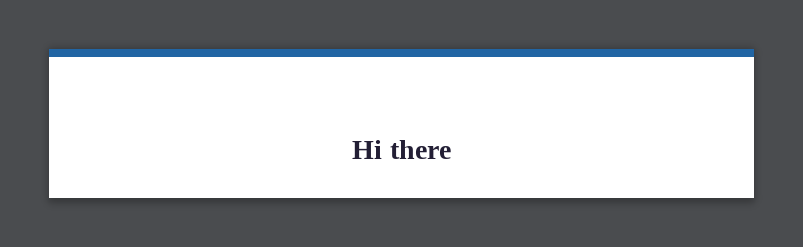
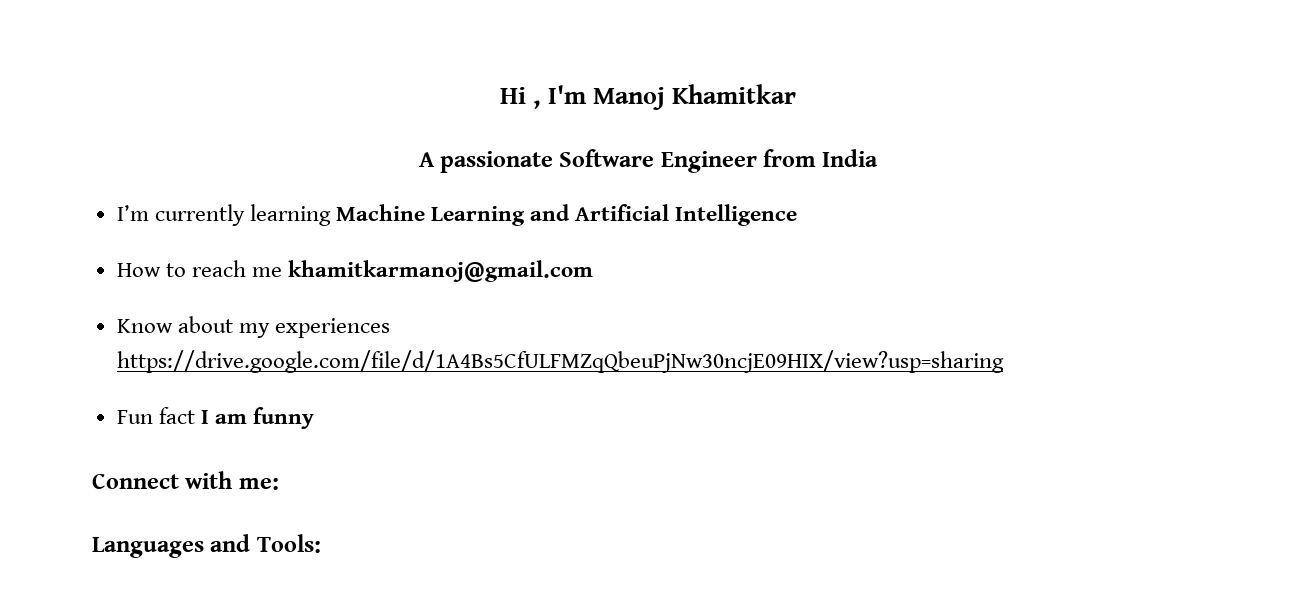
[389,140,451,159] there -> [533,84,796,110] [418,149,879,173] [116,204,798,226] [116,260,594,282] [116,316,390,338] [116,350,1004,373] [116,407,315,429] [92,471,279,490] [92,534,321,558] , I'm Manoj Khamitkar // A passionate Software Engineer from India // I’m currently learning Machine Learning and Artificial Intelligence // How to reach me khamitkarmanoj@gmail.com // Know about my experiences https://drive.google.com/file/d/1A4Bs5CfULFMZqQbeuPjNw30ncjE09HIX/view?usp=sharing // Fun fact I am funny // Connect with me: // Languages and Tools:

